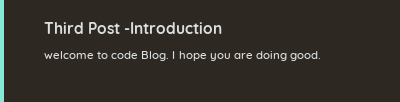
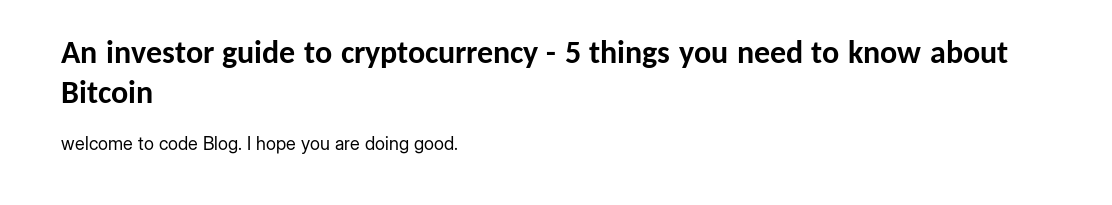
[44,22,223,34] Third Post -Introduction -> [61,40,1008,68] [61,80,153,103] An investor guide to cryptocurrency - 5 things you need to know about Bitcoin

